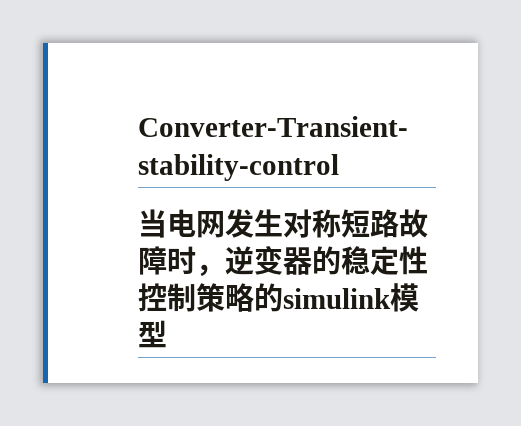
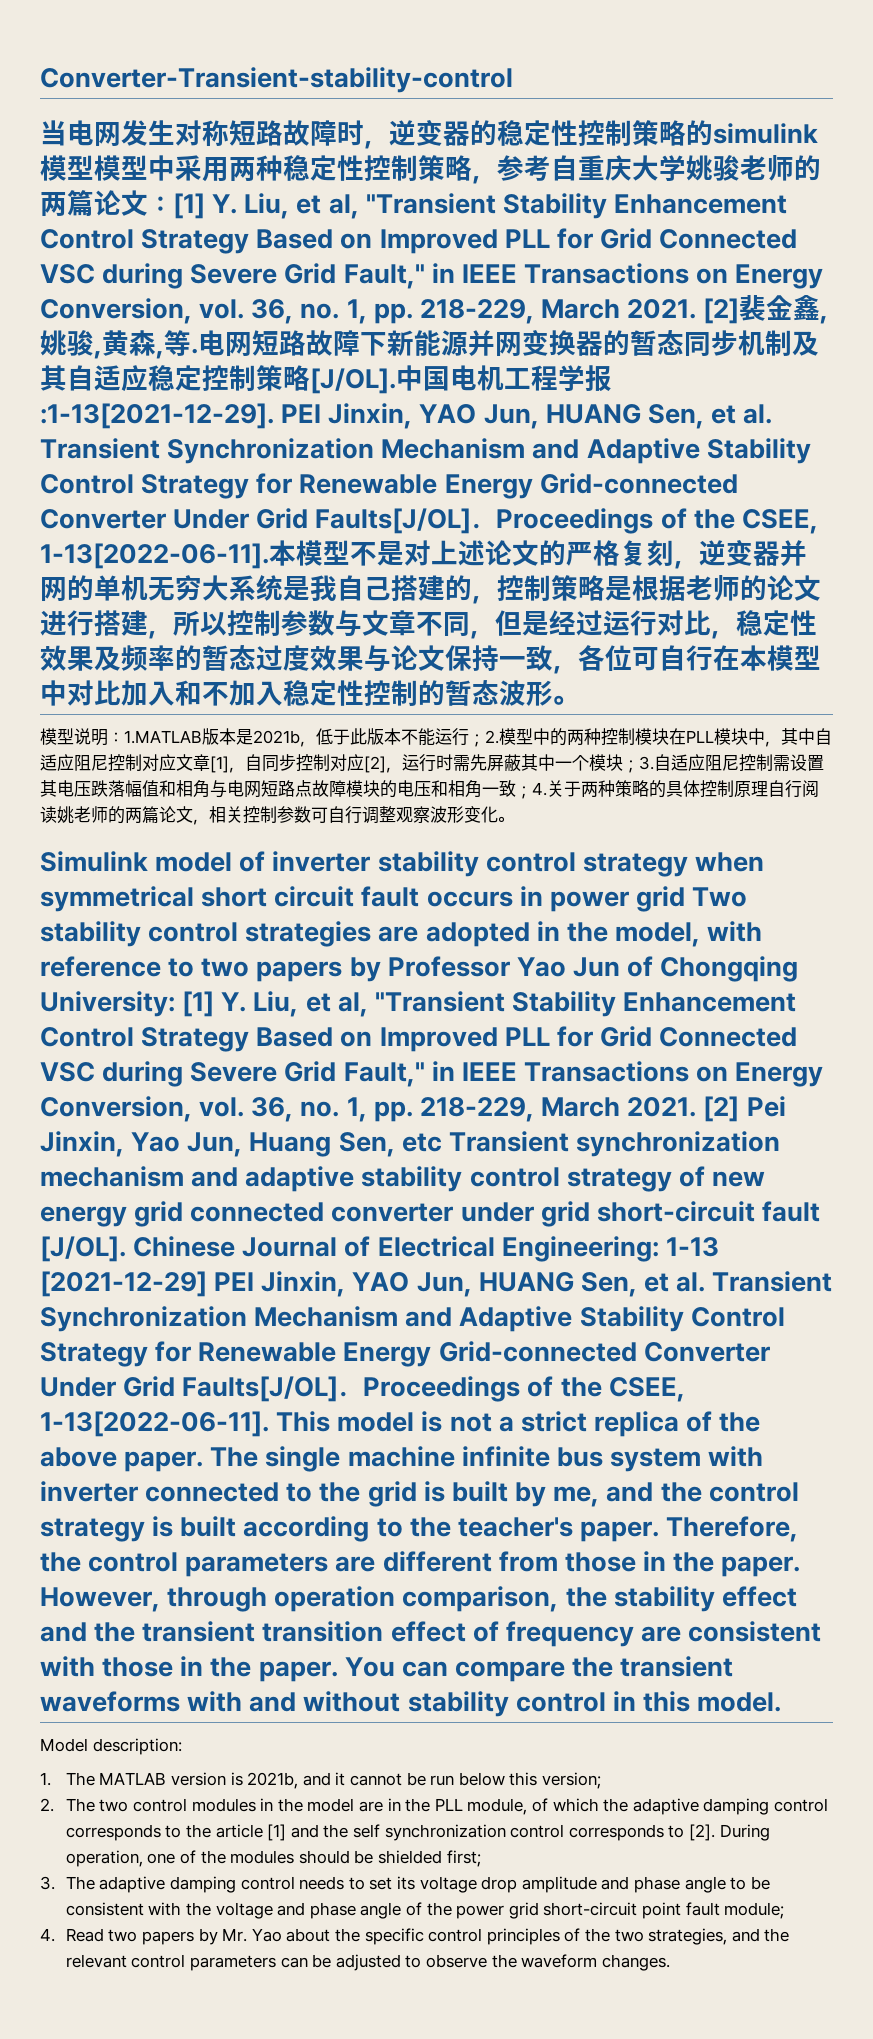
(167, 334) none -> [94,155,821,184] [40,190,788,219] [40,228,798,254] [40,263,824,289] [40,295,829,324] [40,330,819,359] [40,365,612,394] [40,403,773,429] [40,438,811,464] [40,473,738,499] [40,508,818,534] [40,540,807,569] [40,575,821,604] [40,610,817,639] [40,645,821,674] [40,680,578,706] [40,728,832,747] [40,754,824,773] [40,780,819,799] [40,806,514,825] [40,851,765,877] [40,886,748,912] [40,921,763,947] [40,956,799,982] [40,991,797,1017] [40,1026,798,1052] [40,1061,824,1087] [40,1096,786,1122] [40,1131,781,1157] [40,1166,766,1192] [40,1201,821,1227] [40,1236,719,1262] [40,1271,833,1297] [40,1306,785,1332] [40,1341,770,1367] [40,1376,685,1402] [40,1411,761,1437] [40,1446,764,1472] [40,1481,799,1507] [40,1516,799,1542] [40,1551,801,1577] [40,1586,797,1612] [40,1621,822,1647] [40,1656,734,1682] [40,1691,782,1717] [40,1738,182,1755] [40,1772,601,1789] [40,1798,828,1815] [65,1824,770,1841] [65,1850,481,1867] [40,1876,770,1893] [65,1902,785,1919] [40,1928,790,1945] [65,1954,670,1971] 模型中采用两种稳定性控制策略，参考自重庆大学姚骏老师的两篇论文：[1] Y. Liu, et al, "Transient Stability Enhancement Control Strategy Based on Improved PLL for Grid Connected VSC during Severe Grid Fault," in IEEE Transactions on Energy Conversion, vol. 36, no. 1, pp. 218-229, March 2021. [2]裴金鑫,姚骏,黄森,等.电网短路故障下新能源并网变换器的暂态同步机制及其自适应稳定控制策略[J/OL].中国电机工程学报:1-13[2021-12-29]. PEI Jinxin, YAO Jun, HUANG Sen, et al. Transient Synchronization Mechanism and Adaptive Stability Control Strategy for Renewable Energy Grid-connected Converter Under Grid Faults[J/OL]．Proceedings of the CSEE, 1-13[2022-06-11].本模型不是对上述论文的严格复刻，逆变器并网的单机无穷大系统是我自己搭建的，控制策略是根据老师的论文进行搭建，所以控制参数与文章不同，但是经过运行对比，稳定性效果及频率的暂态过度效果与论文保持一致，各位可自行在本模型中对比加入和不加入稳定性控制的暂态波形。 // 模型说明：1.MATLAB版本是2021b，低于此版本不能运行；2.模型中的两种控制模块在PLL模块中，其中自适应阻尼控制对应文章[1]，自同步控制对应[2]，运行时需先屏蔽其中一个模块；3.自适应阻尼控制需设置其电压跌落幅值和相角与电网短路点故障模块的电压和相角一致；4.关于两种策略的具体控制原理自行阅读姚老师的两篇论文，相关控制参数可自行调整观察波形变化。 // Simulink model of inverter stability control strategy when symmetrical short circuit fault occurs in power grid Two stability control strategies are adopted in the model, with reference to two papers by Professor Yao Jun of Chongqing University: [1] Y. Liu, et al, "Transient Stability Enhancement Control Strategy Based on Improved PLL for Grid Connected VSC during Severe Grid Fault," in IEEE Transactions on Energy Conversion, vol. 36, no. 1, pp. 218-229, March 2021. [2] Pei Jinxin, Yao Jun, Huang Sen, etc Transient synchronization mechanism and adaptive stability control strategy of new energy grid connected converter under grid short-circuit fault [J/OL]. Chinese Journal of Electrical Engineering: 1-13 [2021-12-29] PEI Jinxin, YAO Jun, HUANG Sen, et al. Transient Synchronization Mechanism and Adaptive Stability Control Strategy for Renewable Energy Grid-connected Converter Under Grid Faults[J/OL]．Proceedings of the CSEE, 1-13[2022-06-11]. This model is not a strict replica of the above paper. The single machine infinite bus system with inverter connected to the grid is built by me, and the control strategy is built according to the teacher's paper. Therefore, the control parameters are different from those in the paper. However, through operation comparison, the stability effect and the transient transition effect of frequency are consistent with those in the paper. You can compare the transient waveforms with and without stability control in this model. // Model description: // 1. The MATLAB version is 2021b, and it cannot be run below this version; // 2. The two control modules in the model are in the PLL module, of which the adaptive damping control corresponds to the article [1] and the self synchronization control corresponds to [2]. During operation, one of the modules should be shielded first; // 3. The adaptive damping control needs to set its voltage drop amplitude and phase angle to be consistent with the voltage and phase angle of the power grid short-circuit point fault module; // 4. Read two papers by Mr. Yao about the specific control principles of the two strategies, and the relevant control parameters can be adjusted to observe the waveform changes.

